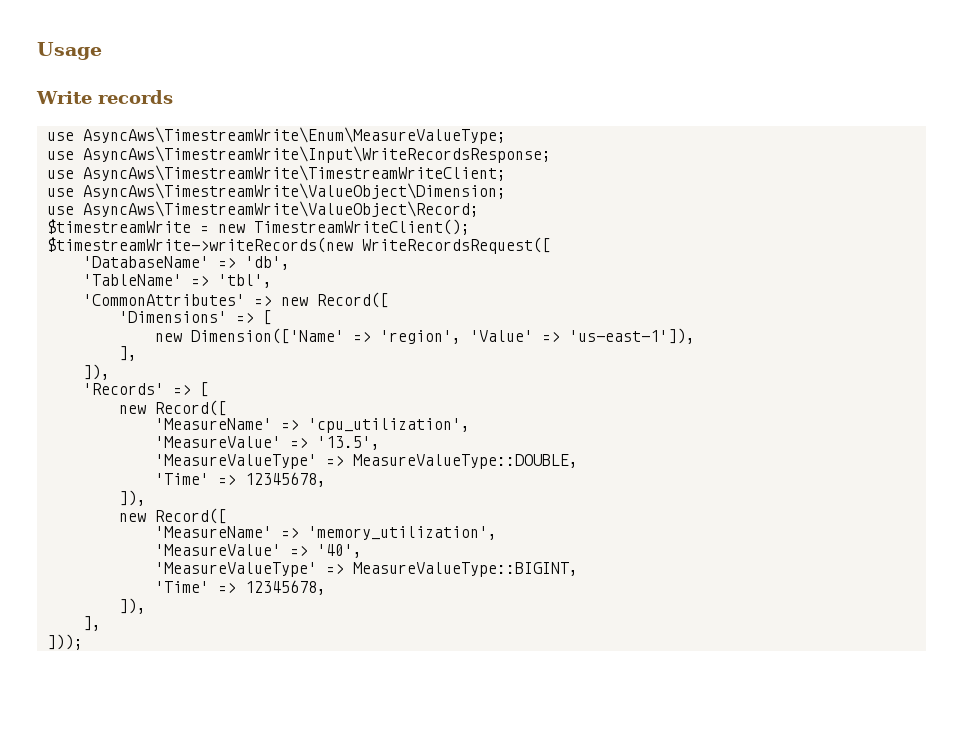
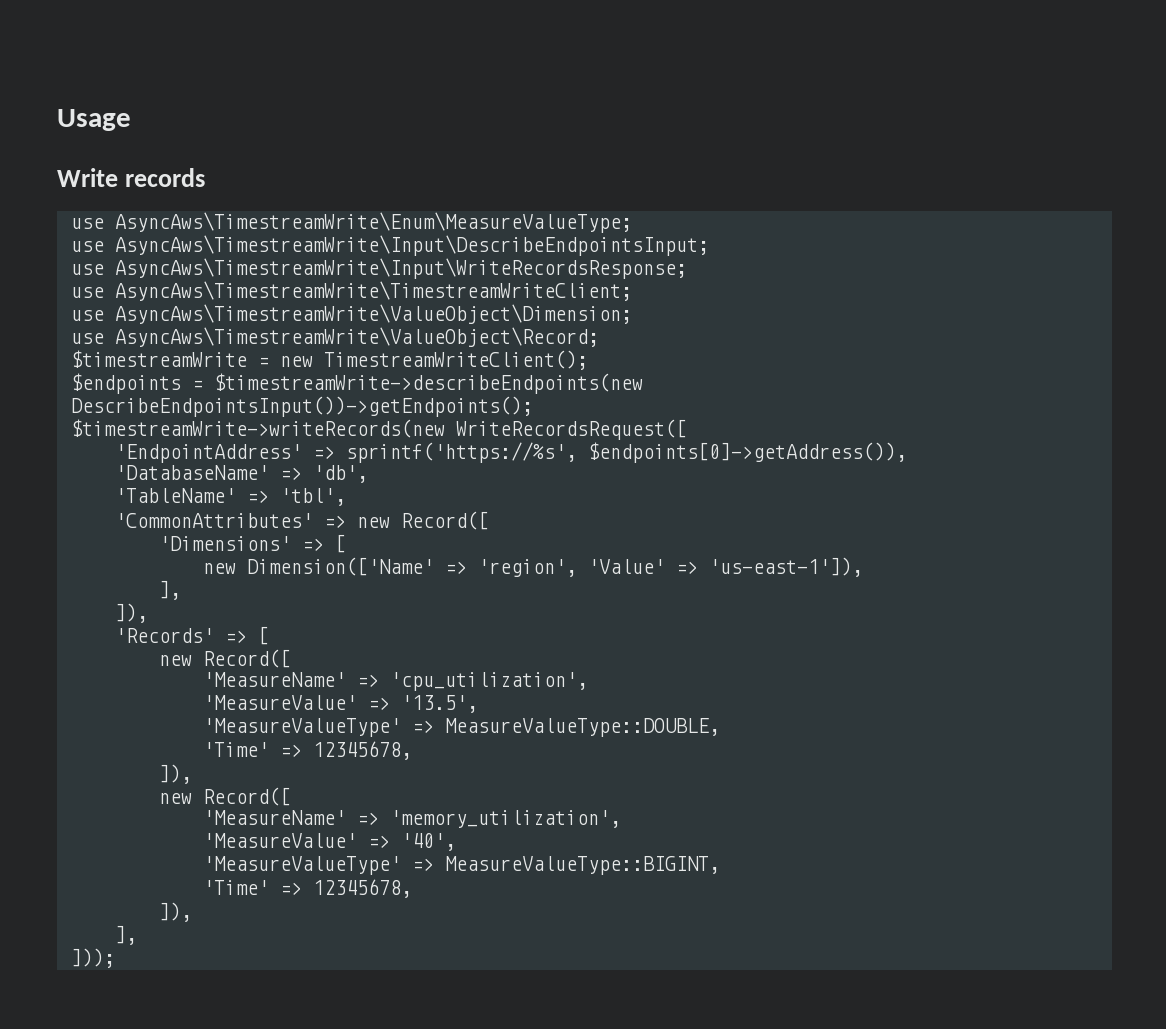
(506, 135) none -> [70,235,709,256] // use AsyncAws\TimestreamWrite\Input\DescribeEndpointsInput;
[46,237,551,254] $timestreamWrite->writeRecords(new WriteRecordsRequest([ -> [70,373,643,394] [70,396,533,417] [70,419,687,440] [114,442,907,463] $endpoints = $timestreamWrite->describeEndpoints(new DescribeEndpointsInput())->getEndpoints(); // $timestreamWrite->writeRecords(new WriteRecordsRequest([ // 'EndpointAddress' => sprintf('https://%s', $endpoints[0]->getAddress()),

